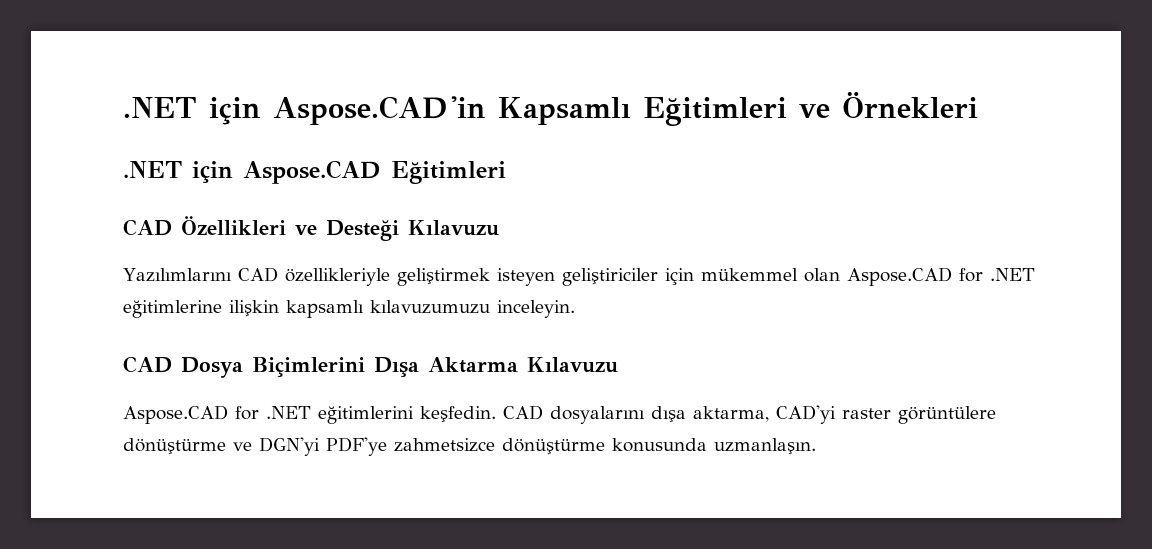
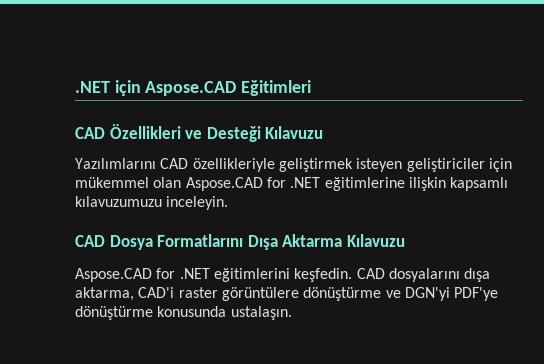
[123,91,978,126] [123,161,233,183] .NET için Aspose.CAD'in Kapsamlı Eğitimleri ve Örnekleri // .NET için -> [75,80,141,96] .NET için
[252,357,365,377] Biçimlerini -> [157,234,244,247] Formatlarını
[776,405,836,424] CAD'yi -> [138,287,175,298] CAD'i
[394,438,495,452] zahmetsizce -> (499, 294) none
[714,438,816,455] uzmanlaşın. -> [230,306,292,320] ustalaşın.

